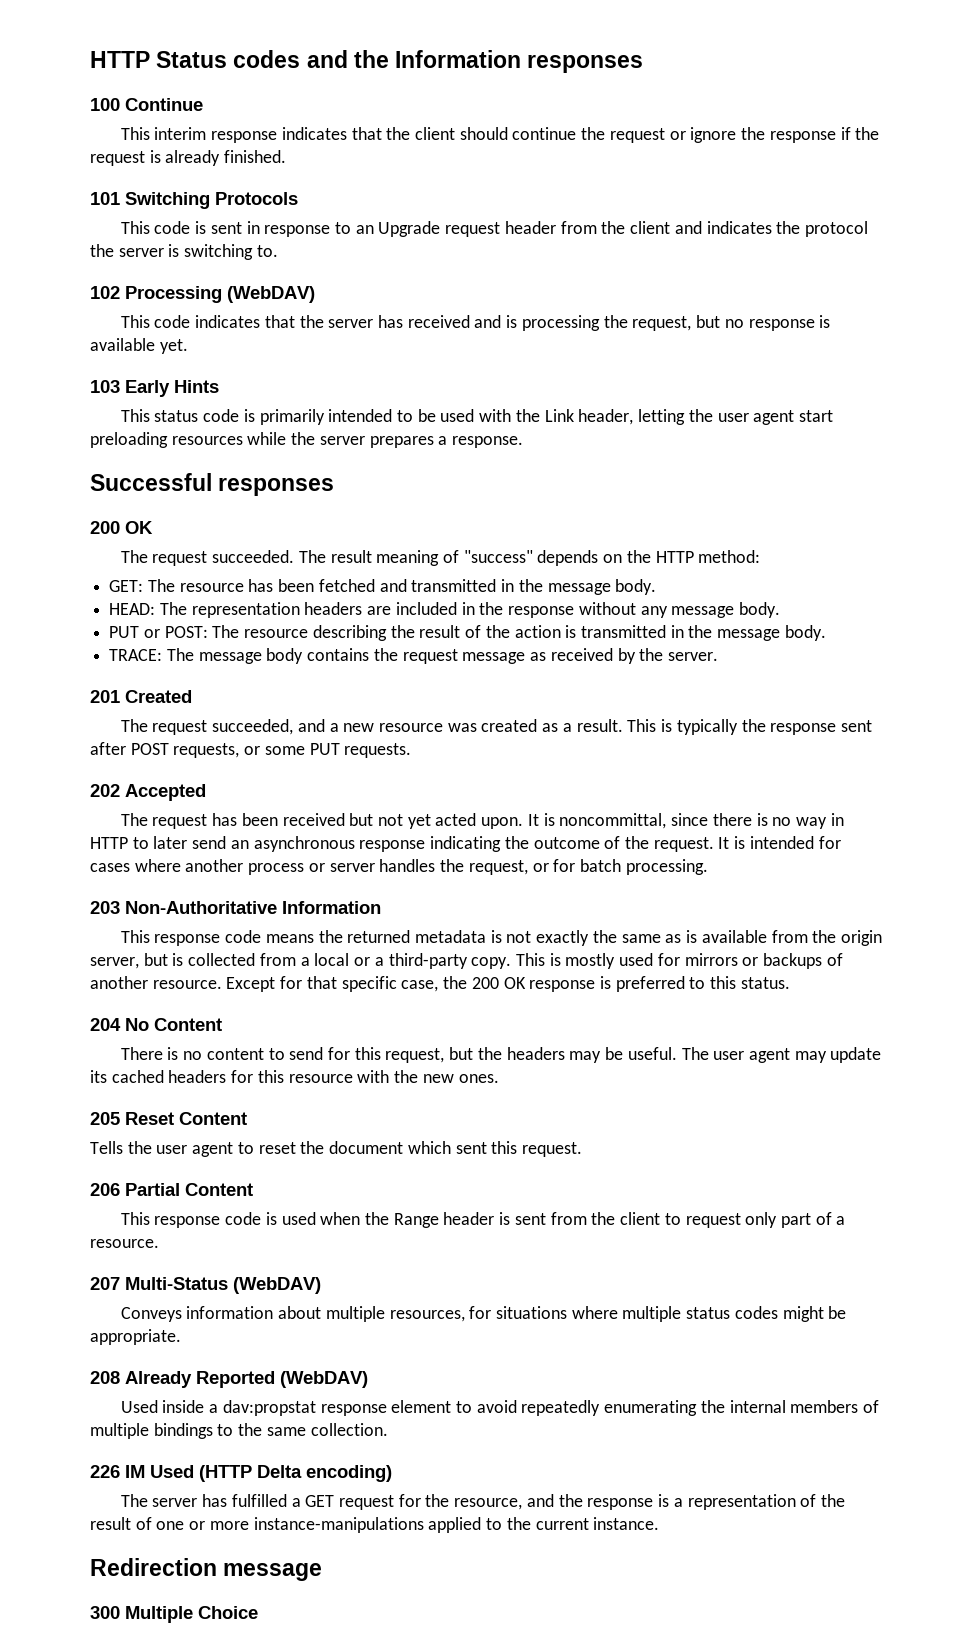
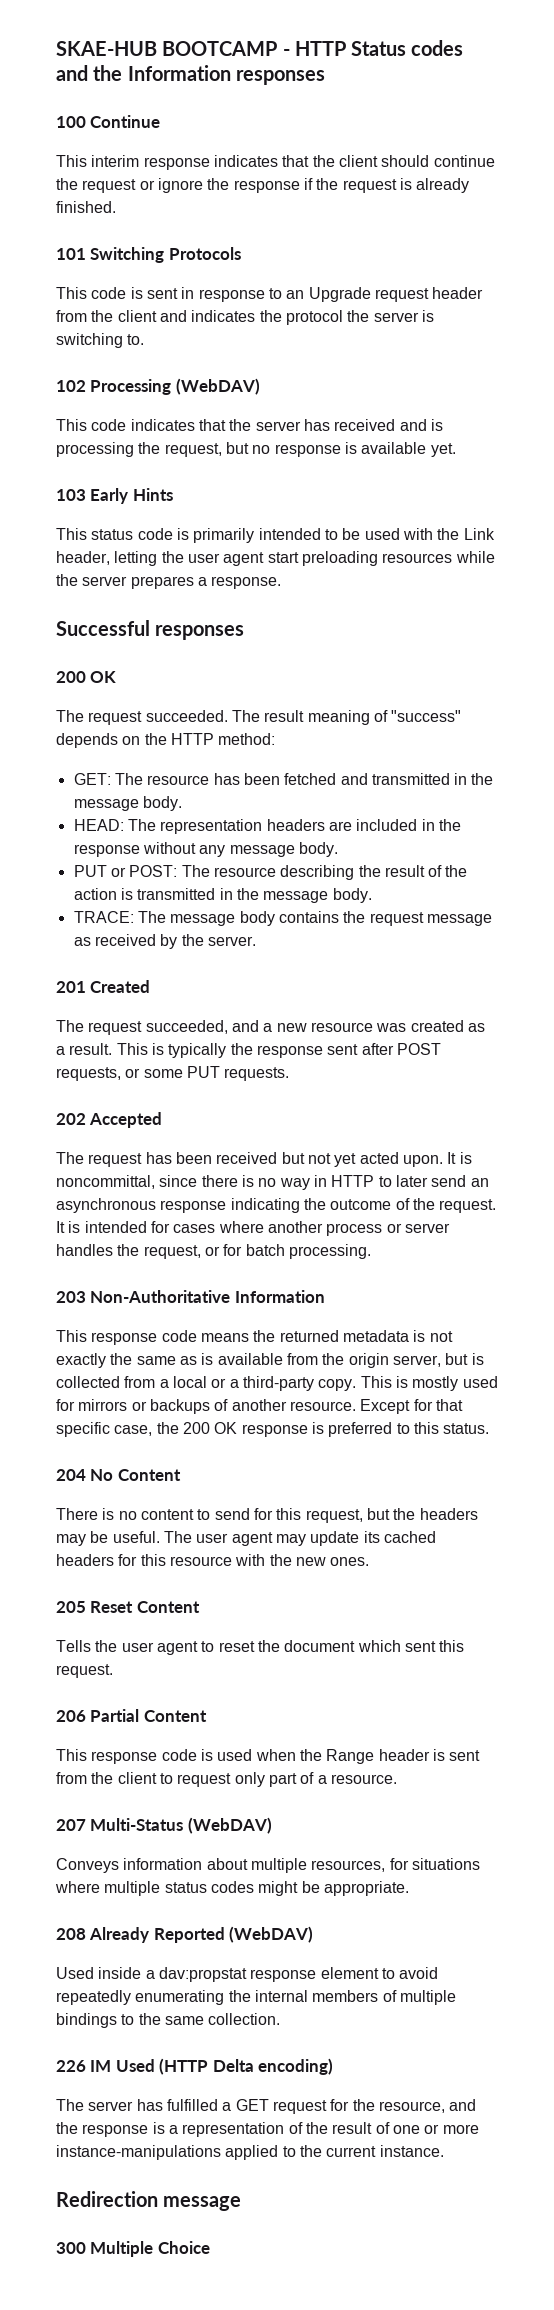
(90, 59) none -> [56,41,290,56] SKAE-HUB BOOTCAMP -

